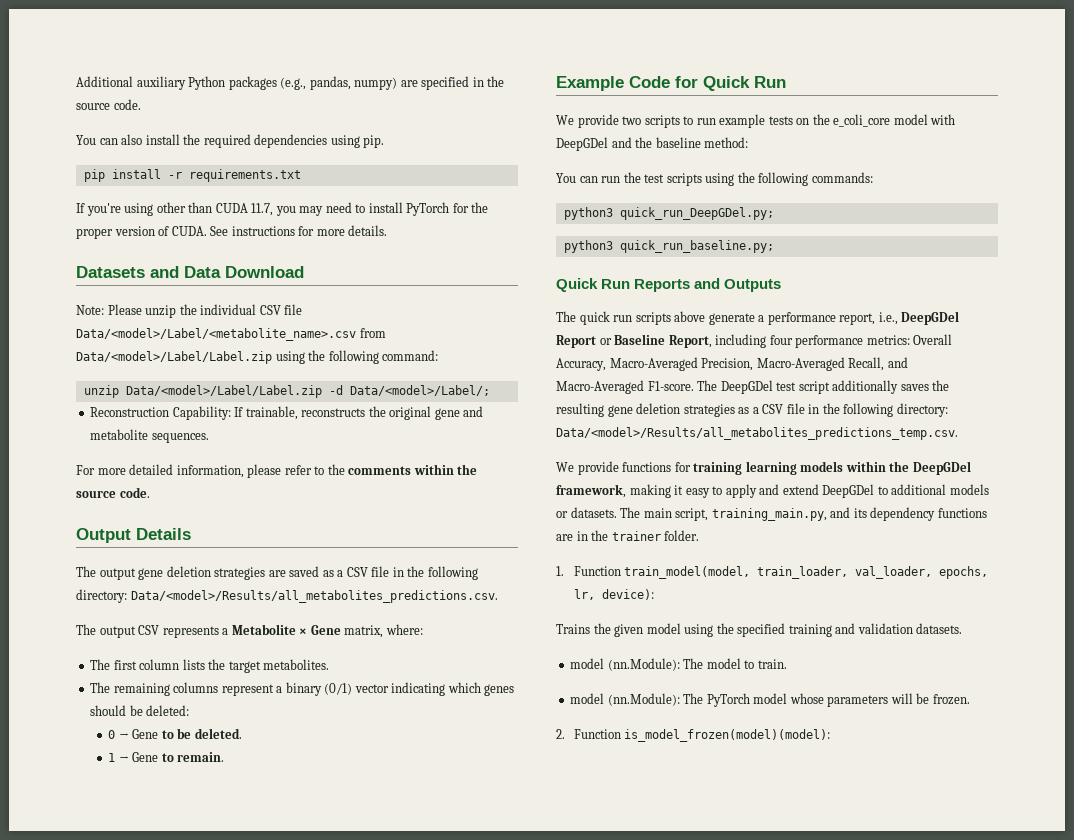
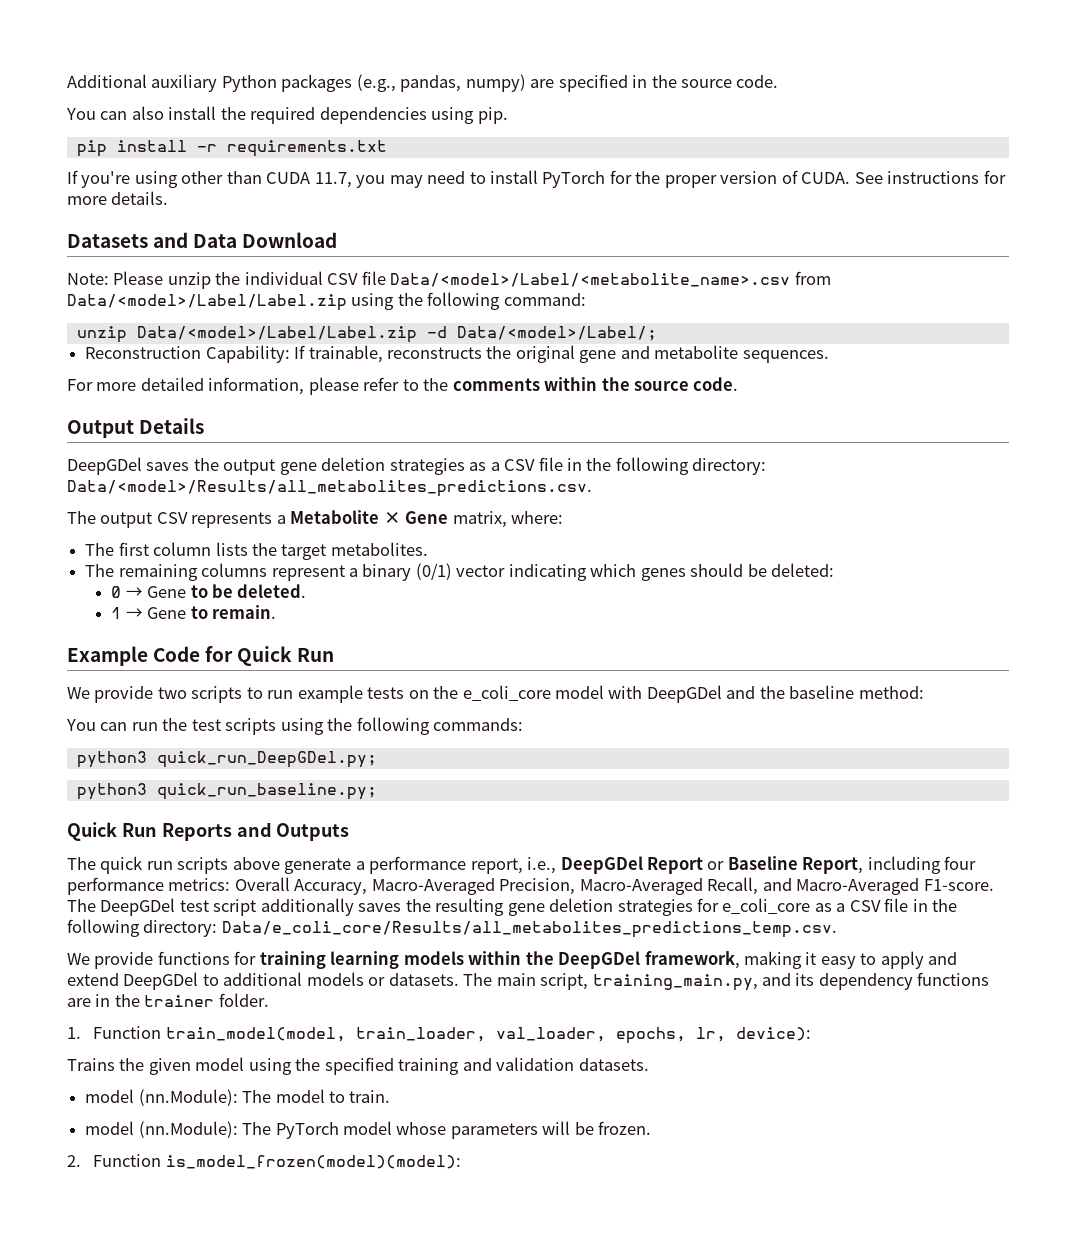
[76,566,96,577] The -> [67,457,219,475] DeepGDel saves the
[268,566,320,577] are saved -> (465, 466) none
[738,403,948,417] [556,427,958,440] as a CSV file in the following directory: Data/<model>/Results/all_metabolites_predictions_temp.csv. -> [697,898,958,914] [67,919,837,938] for e_coli_core as a CSV file in the following directory: Data/e_coli_core/Results/all_metabolites_predictions_temp.csv.

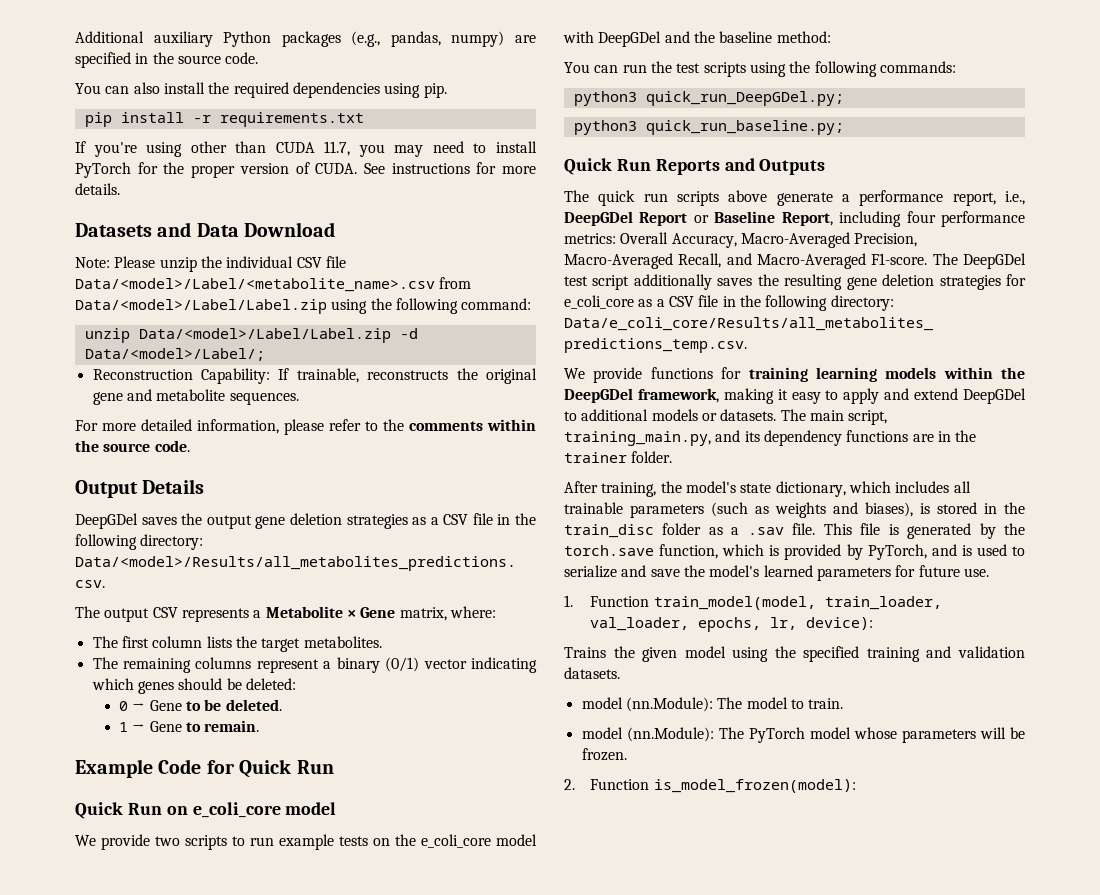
(334, 655) none -> [75,802,337,819] // Quick Run on e_coli_core model
(269, 1000) none -> [564,481,971,497] [564,502,1025,518] [564,523,1025,539] [564,544,1025,560] [564,565,989,581] // After training, the model's state dictionary, which includes all trainable parameters (such as weights and biases), is stored in the train_disc folder as a .sav file. This file is generated by the torch.save function, which is provided by PyTorch, and is used to serialize and save the model's learned parameters for future use.
[165,1155,461,1169] is_model_frozen(model)(model): -> [653,779,856,793] is_model_frozen(model):

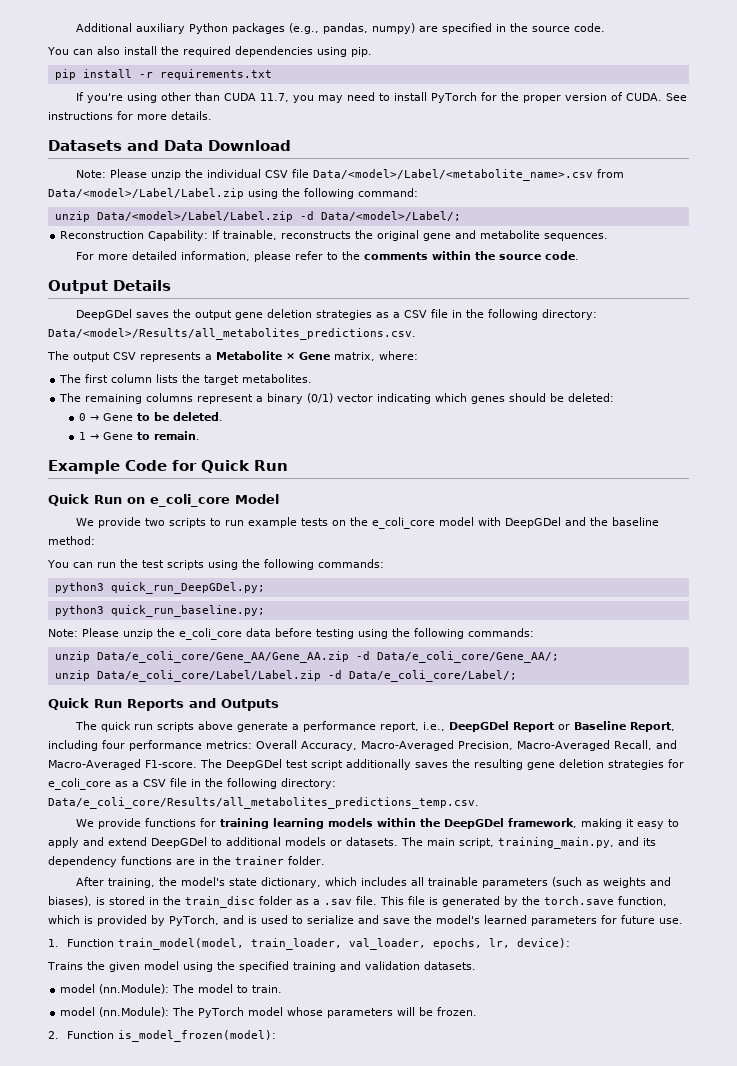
[285,802,337,815] model -> [235,494,279,504] Model
(844, 127) none -> [48,628,534,640] [54,651,559,663] [54,670,517,682] // Note: Please unzip the e_coli_core data before testing using the following commands: // unzip Data/e_coli_core/Gene_AA/Gene_AA.zip -d Data/e_coli_core/Gene_AA/; // unzip Data/e_coli_core/Label/Label.zip -d Data/e_coli_core/Label/;

